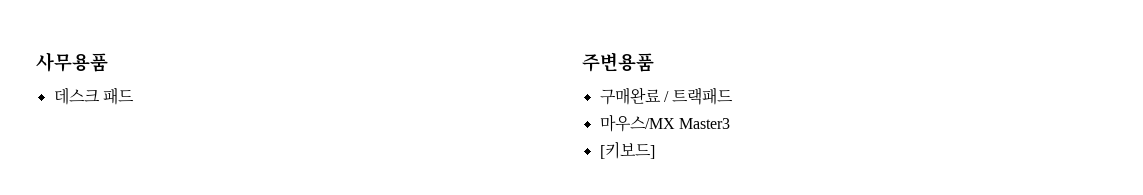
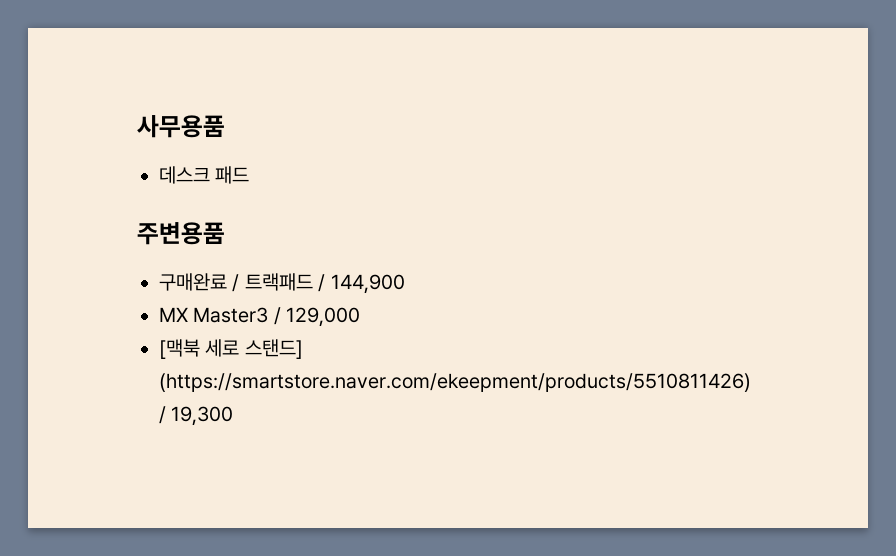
[599,114,730,132] [599,141,655,159] // 마우스/MX Master3 // [키보드] -> [318,274,405,294] [159,307,361,327] [159,339,303,359] [159,373,751,392] [159,406,234,426] / 144,900 // MX Master3 / 129,000 // [맥북 세로 스탠드] (https://smartstore.naver.com/ekeepment/products/5510811426) / 19,300

